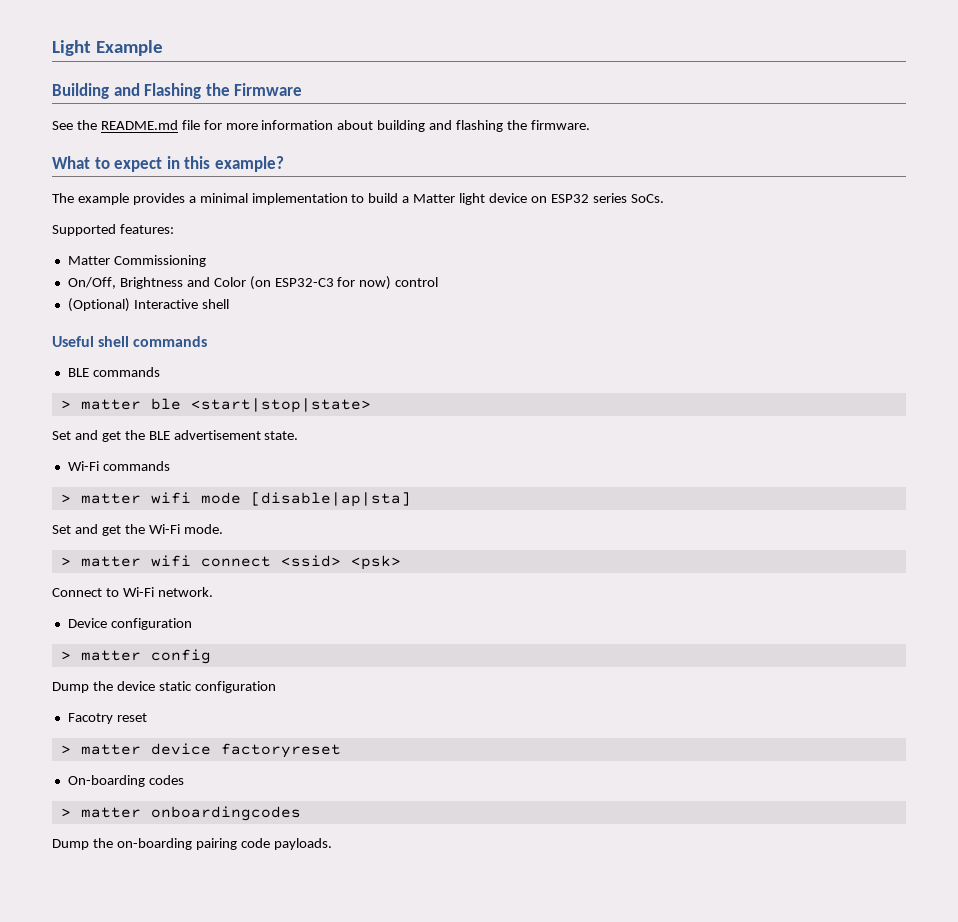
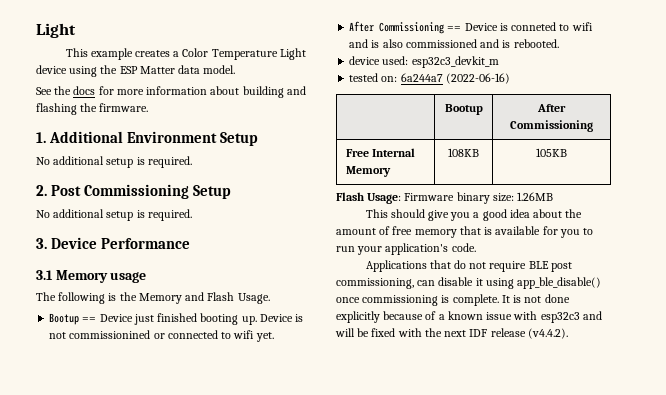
[52,40,163,56] [52,83,303,99] Light Example // Building and Flashing the Firmware -> [36,23,76,38] [65,48,306,60] [36,65,236,77] Light // This example creates a Color Temperature Light device using the ESP Matter data model.
[100,120,200,130] README.md file -> [73,86,96,95] docs
[52,156,284,172] [52,193,664,205] [52,224,174,236] [67,255,206,267] [67,276,439,290] [67,298,229,312] [52,336,208,347] [67,367,160,377] [60,398,371,413] [52,430,299,442] [67,461,170,471] [60,492,411,507] [52,524,223,536] [60,555,401,570] [52,587,213,597] [67,618,192,630] [60,649,211,664] [52,681,276,693] [67,713,147,724] [60,743,341,758] [67,775,184,787] [60,806,301,821] [52,838,332,850] What to expect in this example? // The example provides a minimal implementation to build a Matter light device on ESP32 series SoCs. // Supported features: // Matter Commissioning // On/Off, Brightness and Color (on ESP32-C3 for now) control // (Optional) Interactive shell // Useful shell commands // BLE commands // > matter ble <start|stop|state> // Set and get the BLE advertisement state. // Wi-Fi commands // > matter wifi mode [disable|ap|sta] // Set and get the Wi-Fi mode. // > matter wifi connect <ssid> <psk> // Connect to Wi-Fi network. // Device configuration // > matter config // Dump the device static configuration // Facotry reset // > matter device factoryreset // On-boarding codes // > matter onboardingcodes // Dump the on-boarding pairing code payloads. -> [36,131,259,146] [36,156,192,168] [36,184,232,199] [36,209,192,221] [36,237,191,249] [36,270,147,283] [36,292,270,304] [49,313,304,325] [49,330,274,342] [349,21,593,34] [349,39,559,48] [349,56,499,68] [349,73,510,84] [444,104,483,115] [537,104,566,112] [510,120,593,132] [345,148,415,157] [345,166,391,177] [448,148,479,157] [536,148,567,157] [336,192,554,204] [365,209,583,221] [336,226,594,238] [336,243,476,255] [365,260,572,272] [336,277,602,289] [336,294,570,306] [336,311,602,323] [335,328,568,339] 1. Additional Environment Setup // No additional setup is required. // 2. Post Commissioning Setup // No additional setup is required. // 3. Device Performance // 3.1 Memory usage // The following is the Memory and Flash Usage. // Bootup == Device just finished booting up. Device is not commissionined or connected to wifi yet. // After Commissioning == Device is conneted to wifi and is also commissioned and is rebooted. // device used: esp32c3_devkit_m // tested on: 6a244a7 (2022-06-16) // | Bootup | After Commissioning // Free Internal Memory | 108KB | 105KB // Flash Usage: Firmware binary size: 1.26MB // This should give you a good idea about the amount of free memory that is available for you to run your application's code. // Applications that do not require BLE post commissioning, can disable it using app_ble_disable() once commissioning is complete. It is not done explicitly because of a known issue with esp32c3 and will be fixed with the next IDF release (v4.4.2).

